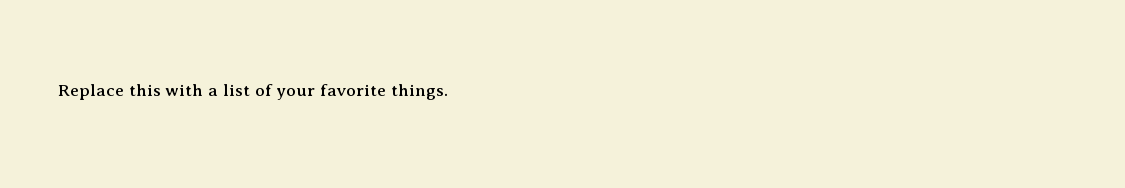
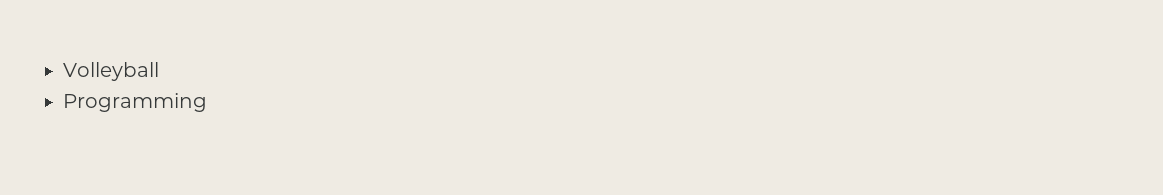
[58,84,448,100] Replace this with a list of your favorite things. -> [63,62,159,81] [63,93,207,112] Volleyball // Programming

